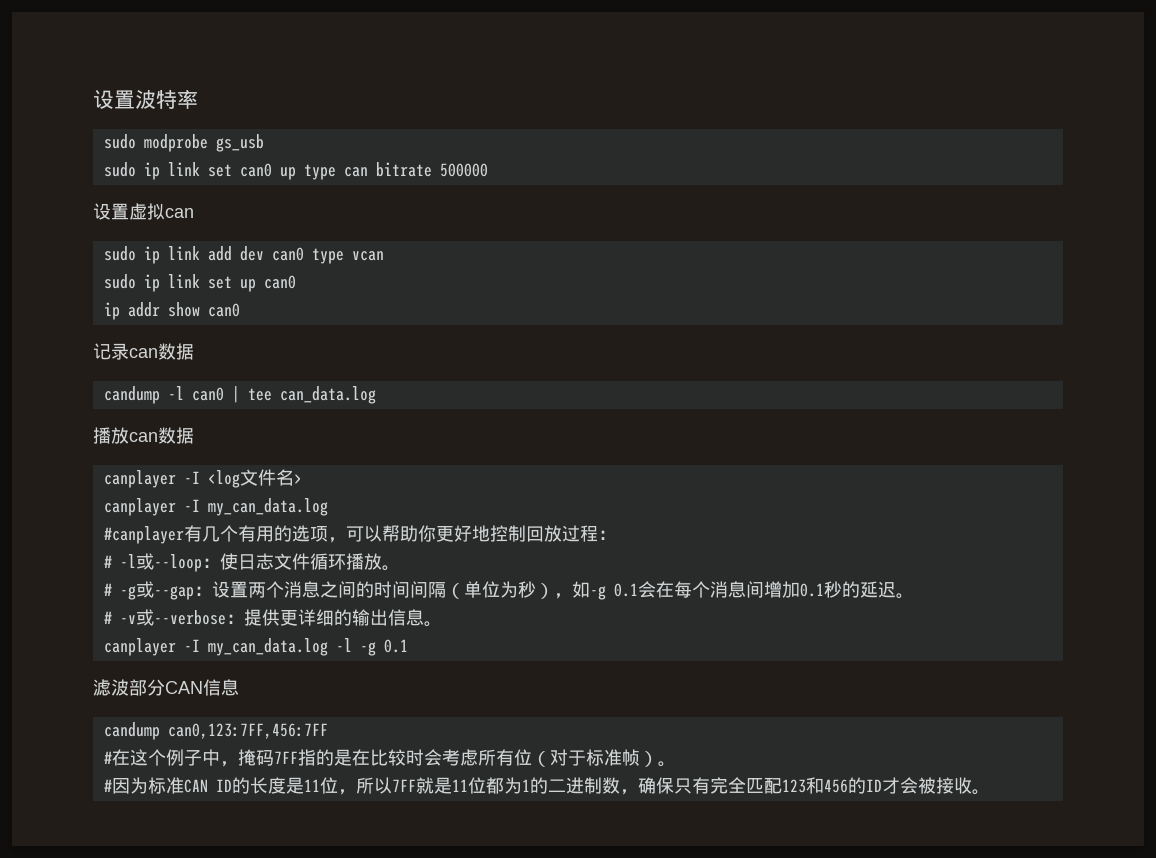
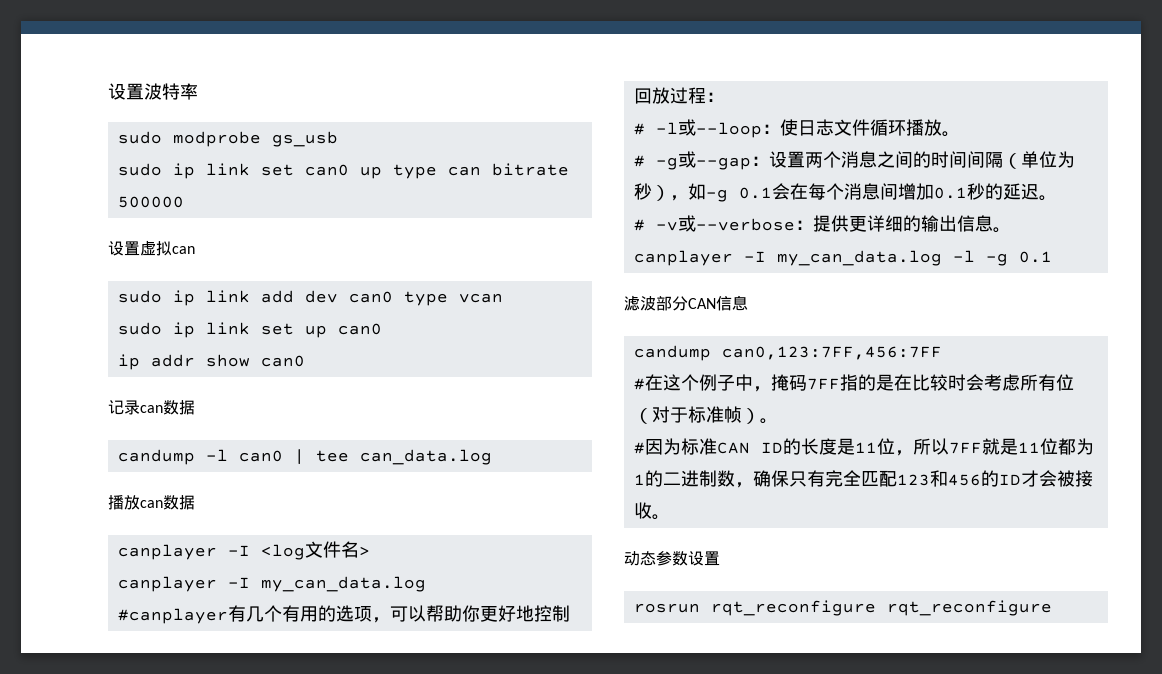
(990, 792) none -> [624,551,720,566] [633,600,1052,616] // 动态参数设置 // rosrun rqt_reconfigure rqt_reconfigure

